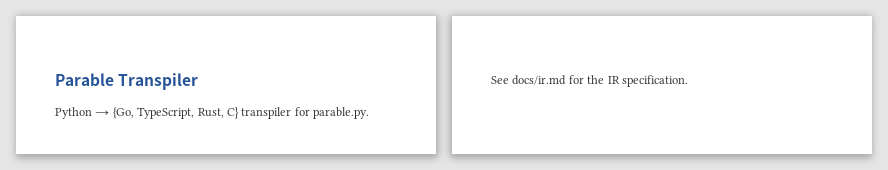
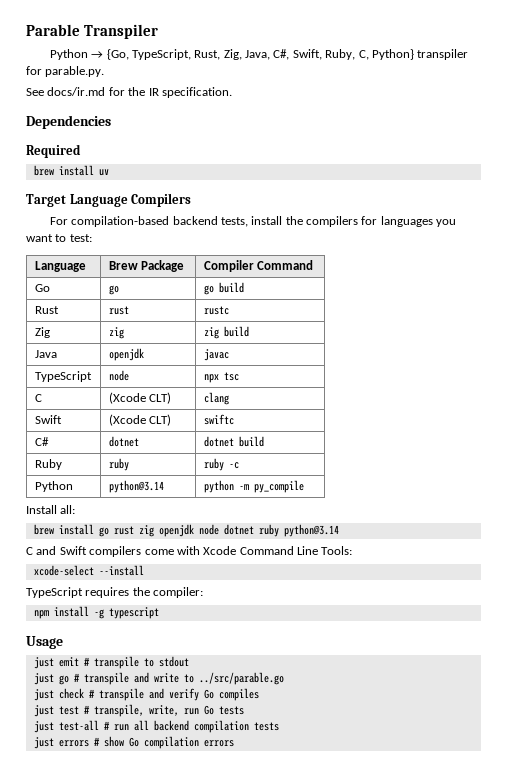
[226,107,239,119] C} -> [223,49,414,60] Zig, Java, C#, Swift, Ruby, C, Python}
(688, 81) none -> [26,115,111,129] [26,144,81,158] [33,165,109,176] [26,193,192,207] [49,216,457,227] [26,234,92,242] [34,261,86,272] [108,260,185,272] [203,260,314,272] [34,284,50,292] [108,285,119,295] [203,282,244,295] [34,306,59,314] [108,306,129,315] [203,306,229,315] [34,327,50,338] [108,327,124,339] [203,326,249,339] [34,350,57,358] [108,348,144,361] [203,349,229,361] [34,371,92,382] [108,370,129,381] [203,372,239,383] [34,394,42,402] [108,392,172,404] [203,392,229,405] [34,415,62,424] [108,414,172,426] [203,414,234,425] [34,437,49,446] [108,436,139,447] [203,436,264,447] [34,459,62,470] [108,458,129,471] [203,458,239,471] [34,481,73,492] [108,480,164,493] [203,480,304,493] [26,505,76,514] [33,524,339,537] [26,546,353,557] [33,565,144,576] [26,587,204,598] [33,606,159,619] [26,636,63,649] [33,656,189,669] [33,672,284,685] [33,688,259,701] [33,704,244,717] [33,720,279,733] [33,736,234,749] // Dependencies // Required // brew install uv // Target Language Compilers // For compilation-based backend tests, install the compilers for languages you want to test: // Language | Brew Package | Compiler Command // Go | go | go build // Rust | rust | rustc // Zig | zig | zig build // Java | openjdk | javac // TypeScript | node | npx tsc // C | (Xcode CLT) | clang // Swift | (Xcode CLT) | swiftc // C# | dotnet | dotnet build // Ruby | ruby | ruby -c // Python | python@3.14 | python -m py_compile // Install all: // brew install go rust zig openjdk node dotnet ruby python@3.14 // C and Swift compilers come with Xcode Command Line Tools: // xcode-select --install // TypeScript requires the compiler: // npm install -g typescript // Usage // just emit # transpile to stdout // just go # transpile and write to ../src/parable.go // just check # transpile and verify Go compiles // just test # transpile, write, run Go tests // just test-all # run all backend compilation tests // just errors # show Go compilation errors

